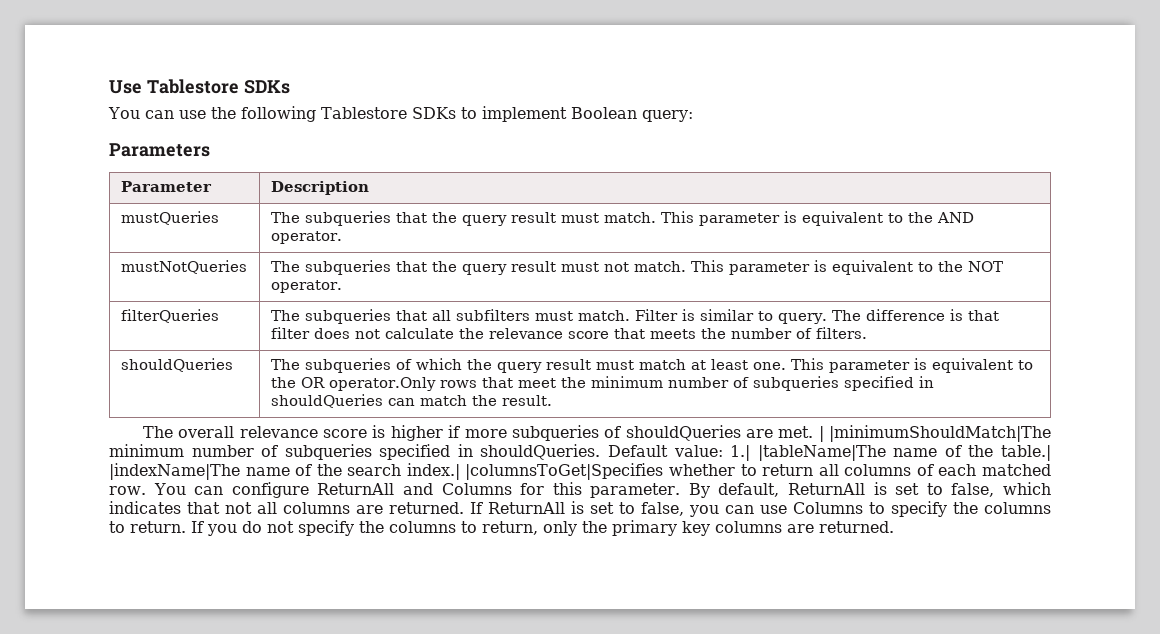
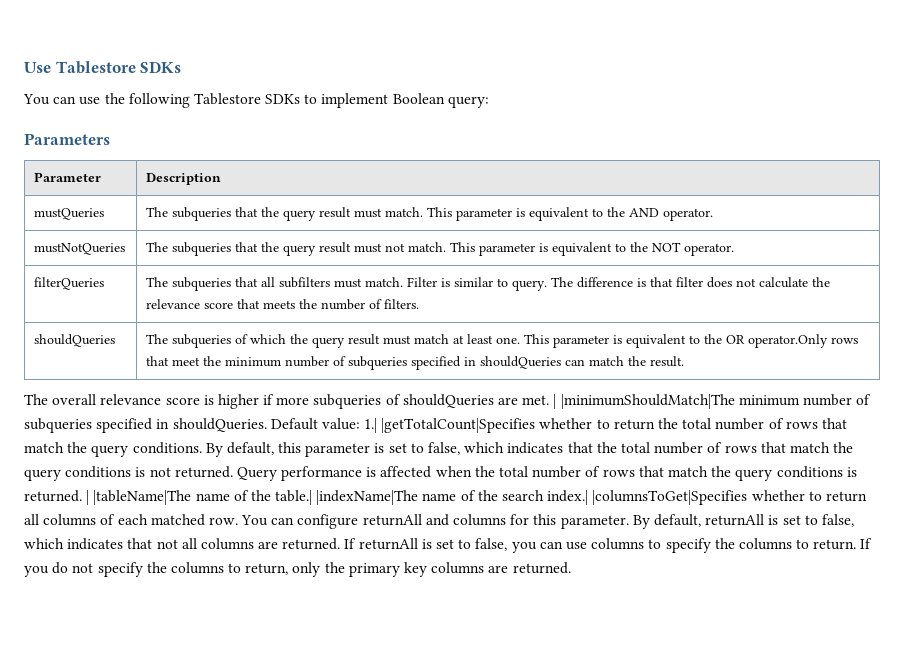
(751, 453) none -> [381,418,847,433] [24,442,854,457] [24,466,857,481] [24,490,90,505] |getTotalCount|Specifies whether to return the total number of rows that match the query conditions. By default, this parameter is set to false, which indicates that the total number of rows that match the query conditions is not returned. Query performance is affected when the total number of rows that match the query conditions is returned. |
[317,483,512,495] ReturnAll and Columns -> [362,514,507,526] returnAll and columns
[788,483,866,495] ReturnAll -> [705,514,765,526] returnAll
[488,502,565,514] ReturnAll -> [358,538,418,550] returnAll
[793,502,863,514] Columns -> [591,538,645,550] columns

